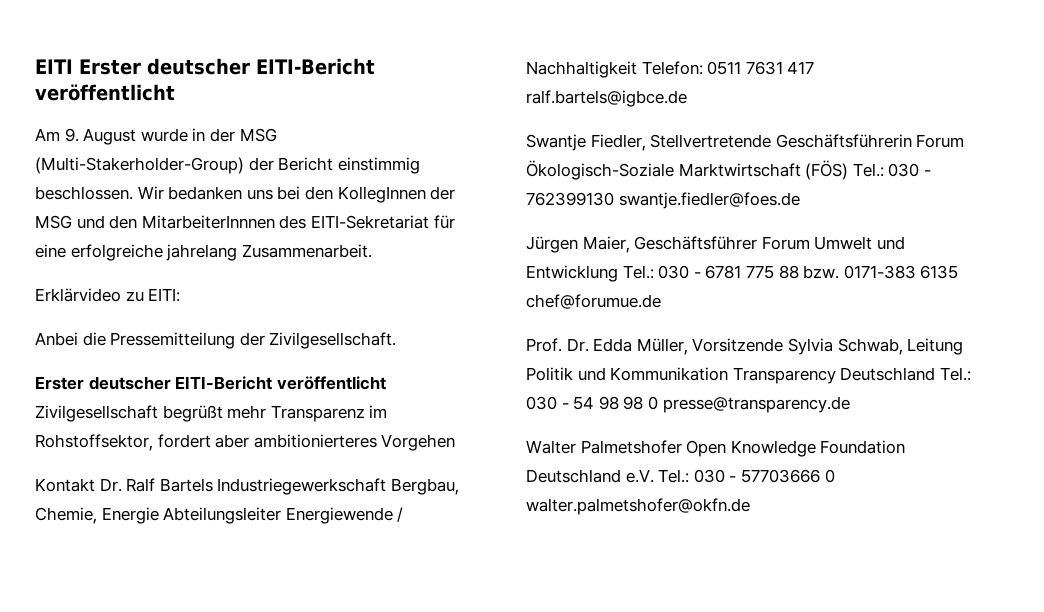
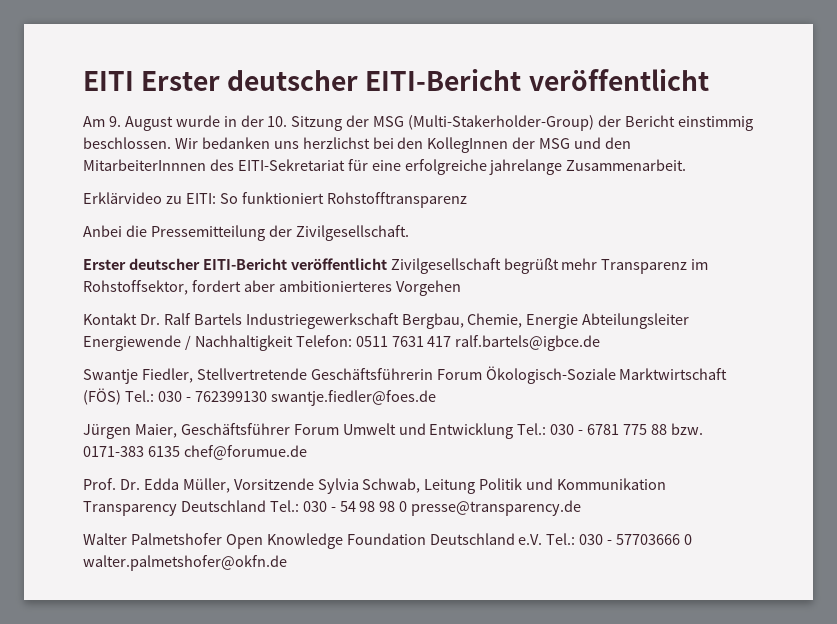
(235, 135) none -> [267,115,370,131] 10. Sitzung der
(273, 194) none -> [302,137,370,149] herzlichst
[166,244,238,261] jahrelang -> [489,159,563,175] jahrelange
(181, 295) none -> [219,192,467,208] So funktioniert Rohstofftransparenz

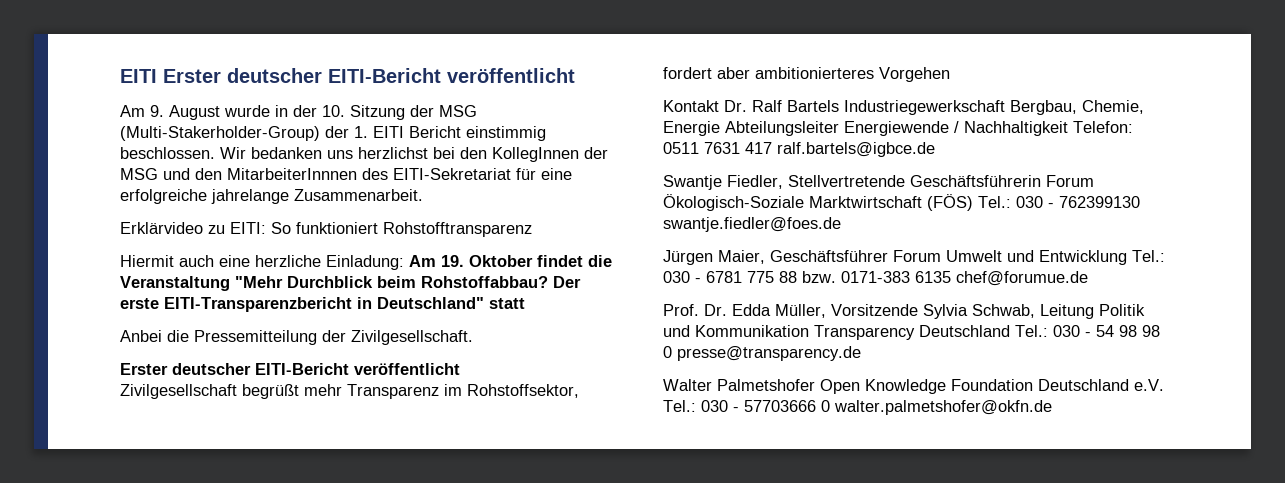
(622, 121) none -> [354,126,404,138] 1. EITI
(467, 200) none -> [120,255,612,270] [120,276,581,291] [120,297,525,312] // Hiermit auch eine herzliche Einladung: Am 19. Oktober findet die Veranstaltung "Mehr Durchblick beim Rohstoffabbau? Der erste EITI-Transparenzbericht in Deutschland" statt
(387, 264) none -> (460, 369) //

